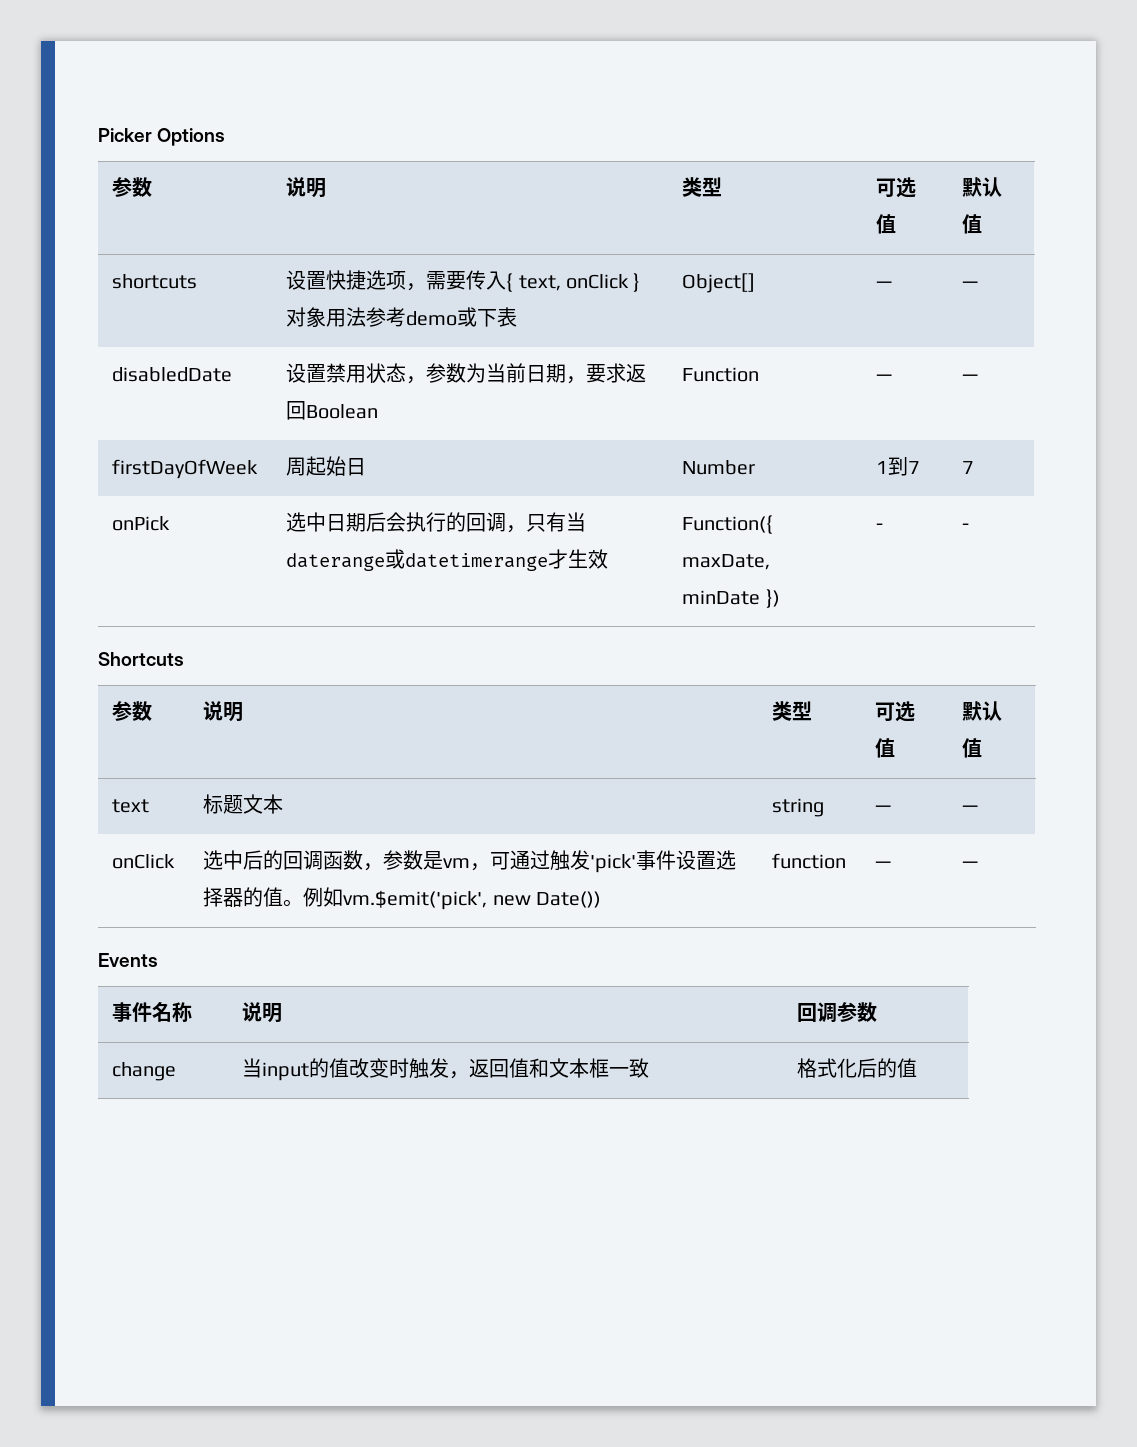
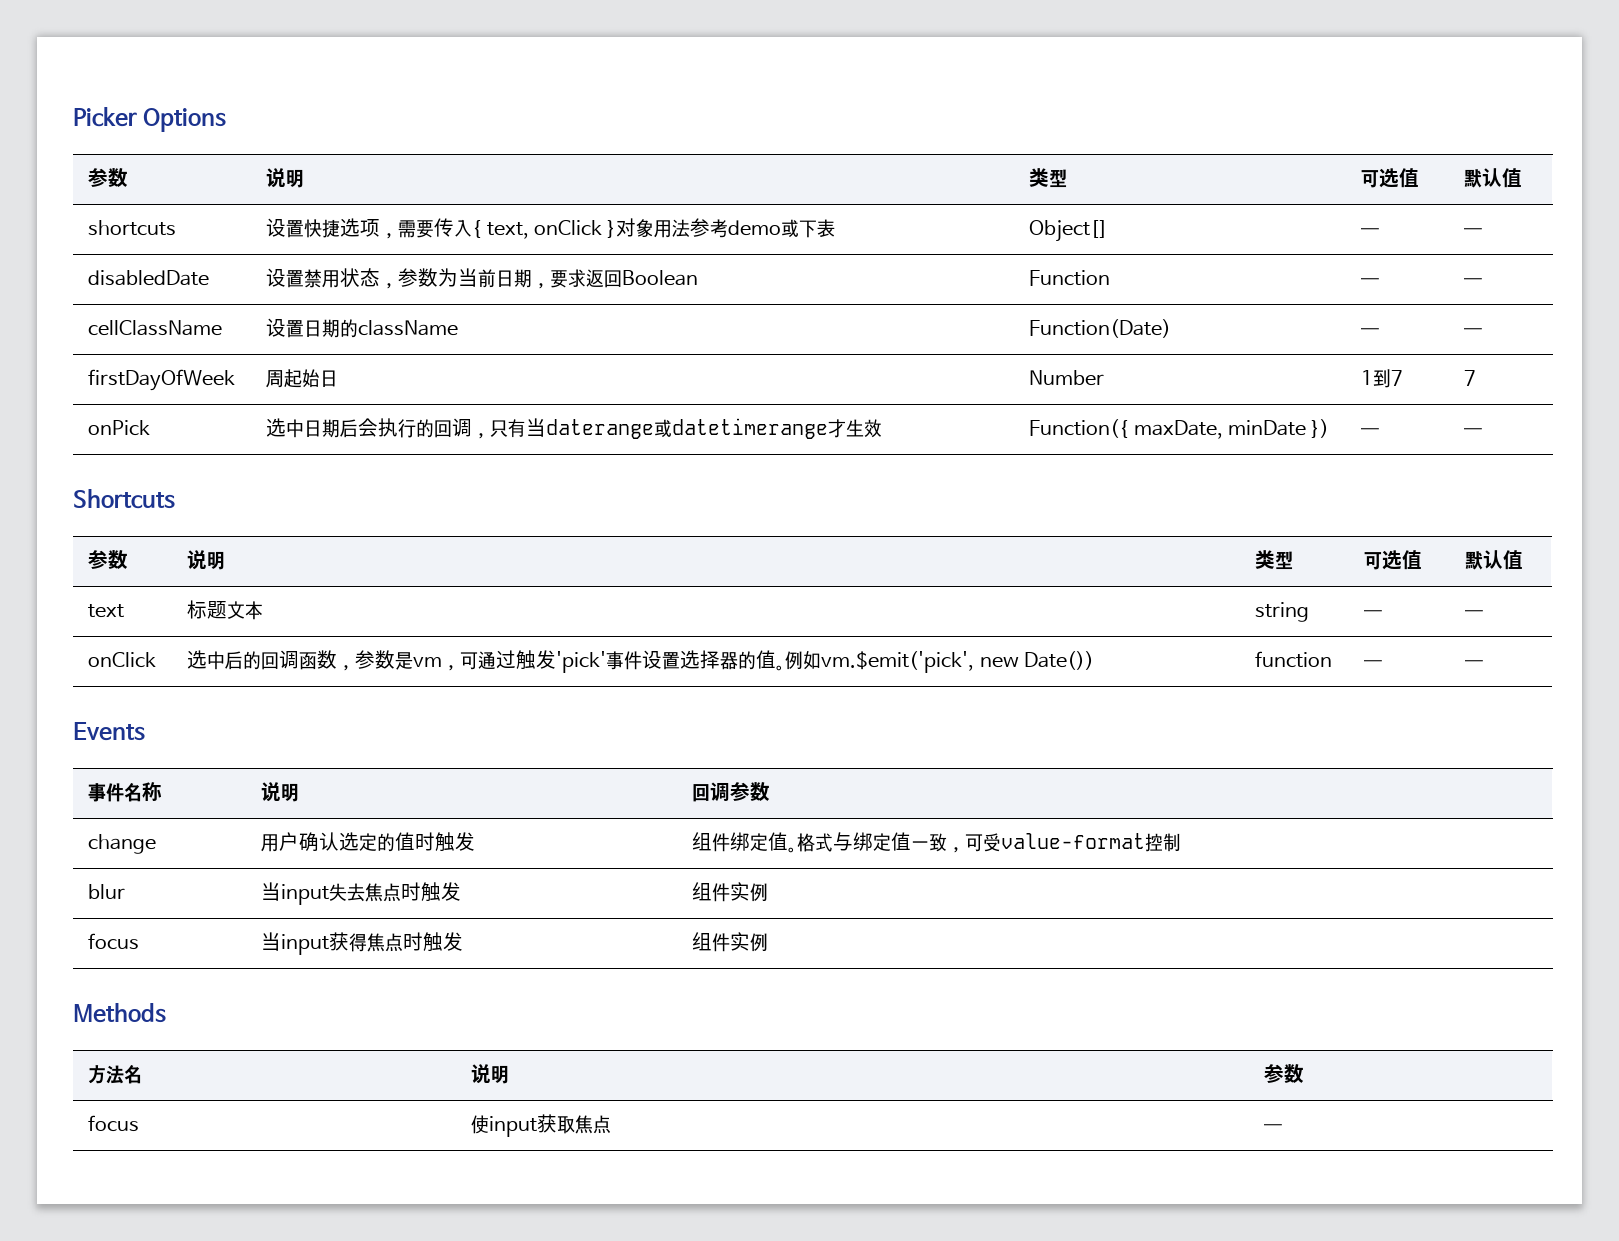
(979, 377) none -> [88,320,223,336] [266,318,459,338] [1029,319,1172,338] [1361,328,1380,335] [1464,328,1483,335] // cellClassName | 设置日期的className | Function(Date) | — | —
[876,523,884,530] [962,523,970,530] - | - -> [1361,428,1380,435] [1464,428,1483,435] — | —
[242,1058,650,1081] [797,1058,918,1078] 当input的值改变时触发，返回值和文本框一致 | 格式化后的值 -> [261,832,476,852] [692,832,1182,853] [88,884,126,899] [261,882,462,905] [692,882,769,902] [88,933,140,950] [261,932,464,955] [692,932,769,952] [73,1003,166,1023] [88,1064,143,1084] [471,1064,510,1084] [1264,1064,1305,1083] [88,1115,140,1132] [471,1114,612,1137] [1264,1124,1283,1131] 用户确认选定的值时触发 | 组件绑定值。格式与绑定值一致，可受value-format控制 // blur | 当input失去焦点时触发 | 组件实例 // focus | 当input获得焦点时触发 | 组件实例 // Methods // 方法名 | 说明 | 参数 // focus | 使input获取焦点 | —

